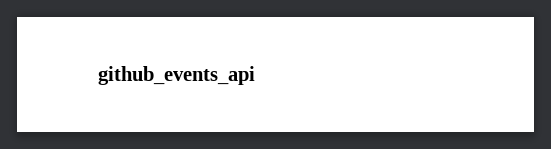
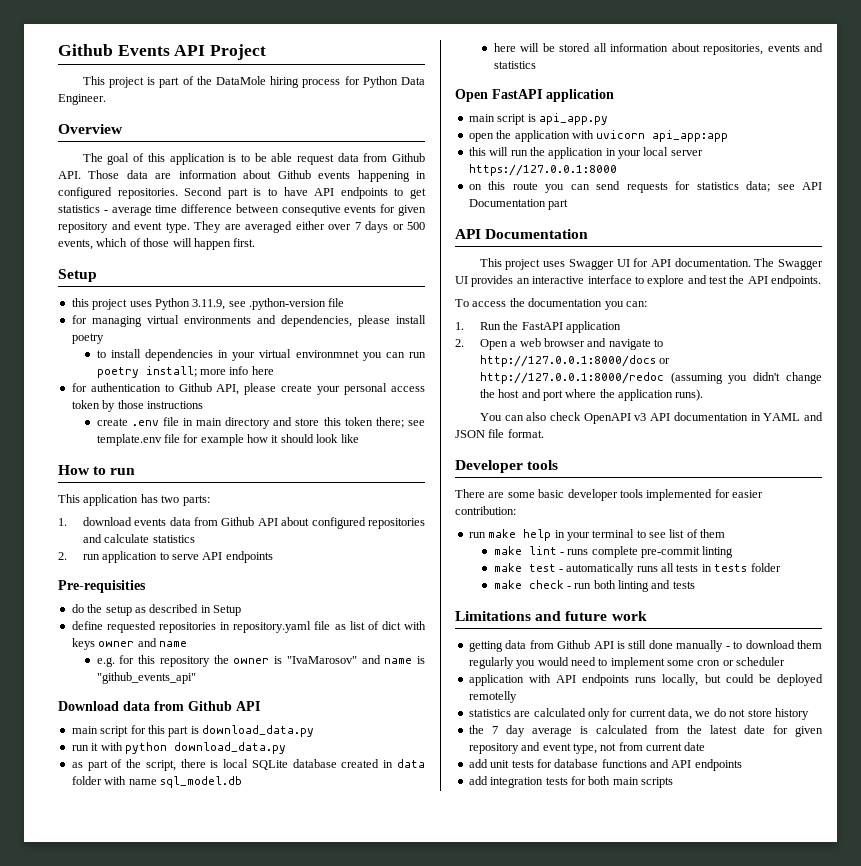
[98,66,255,85] github_events_api -> [58,44,267,60] [82,76,425,88] [58,94,106,105] [58,124,123,134] [82,153,426,165] [58,170,427,182] [58,187,427,199] [58,204,426,216] [58,221,425,233] [58,238,256,250] [58,269,97,282] [71,298,345,310] [71,315,426,327] [71,333,104,344] [96,349,426,361] [96,366,274,378] [71,383,425,395] [71,400,203,412] [96,417,426,429] [96,434,359,446] [58,465,136,475] [58,494,210,506] [58,517,425,529] [82,534,195,543] [58,551,273,563] [58,580,146,593] [71,604,241,616] [71,621,426,633] [71,638,187,650] [96,655,426,667] [96,672,196,684] [58,701,260,711] [71,725,314,737] [71,742,286,754] [71,759,425,771] [71,776,242,788] [493,43,823,55] [493,61,536,69] [455,89,614,102] [468,113,608,125] [468,130,729,142] [468,147,703,159] [468,164,617,176] [468,181,822,193] [468,199,569,210] [455,229,589,239] [479,258,823,270] [455,275,822,287] [455,298,647,310] [455,321,621,333] [455,338,664,350] [479,355,671,367] [479,372,822,384] [479,389,704,401] [479,412,823,424] [455,429,544,438] [455,460,559,473] [455,489,763,501] [455,506,516,515] [468,529,726,541] [493,546,734,558] [493,563,781,575] [493,580,695,592] [455,611,647,621] [468,640,822,652] [468,657,786,669] [468,674,823,686] [468,691,517,703] [468,708,809,720] [468,725,823,737] [468,742,706,754] [468,759,742,771] [468,776,673,788] Github Events API Project // This project is part of the DataMole hiring process for Python Data Engineer. // Overview // The goal of this application is to be able request data from Github API. Those data are information about Github events happening in configured repositories. Second part is to have API endpoints to get statistics - average time difference between consequtive events for given repository and event type. They are averaged either over 7 days or 500 events, which of those will happen first. // Setup // this project uses Python 3.11.9, see .python-version file // for managing virtual environments and dependencies, please install poetry // to install dependencies in your virtual environmnet you can run poetry install; more info here // for authentication to Github API, please create your personal access token by those instructions // create .env file in main directory and store this token there; see template.env file for example how it should look like // How to run // This application has two parts: // 1. download events data from Github API about configured repositories and calculate statistics // 2. run application to serve API endpoints // Pre-requisities // do the setup as described in Setup // define requested repositories in repository.yaml file as list of dict with keys owner and name // e.g. for this repository the owner is "IvaMarosov" and name is "github_events_api" // Download data from Github API // main script for this part is download_data.py // run it with python download_data.py // as part of the script, there is local SQLite database created in data folder with name sql_model.db // here will be stored all information about repositories, events and statistics // Open FastAPI application // main script is api_app.py // open the application with uvicorn api_app:app // this will run the application in your local server https://127.0.0.1:8000 // on this route you can send requests for statistics data; see API Documentation part // API Documentation // This project uses Swagger UI for API documentation. The Swagger UI provides an interactive interface to explore and test the API endpoints. // To access the documentation you can: // 1. Run the FastAPI application // 2. Open a web browser and navigate to http://127.0.0.1:8000/docs or http://127.0.0.1:8000/redoc (assuming you didn't change the host and port where the application runs). // You can also check OpenAPI v3 API documentation in YAML and JSON file format. // Developer tools // There are some basic developer tools implemented for easier contribution: // run make help in your terminal to see list of them // make lint - runs complete pre-commit linting // make test - automatically runs all tests in tests folder // make check - run both linting and tests // Limitations and future work // getting data from Github API is still done manually - to download them regularly you would need to implement some cron or scheduler // application with API endpoints runs locally, but could be deployed remotelly // statistics are calculated only for current data, we do not store history // the 7 day average is calculated from the latest date for given repository and event type, not from current date // add unit tests for database functions and API endpoints // add integration tests for both main scripts

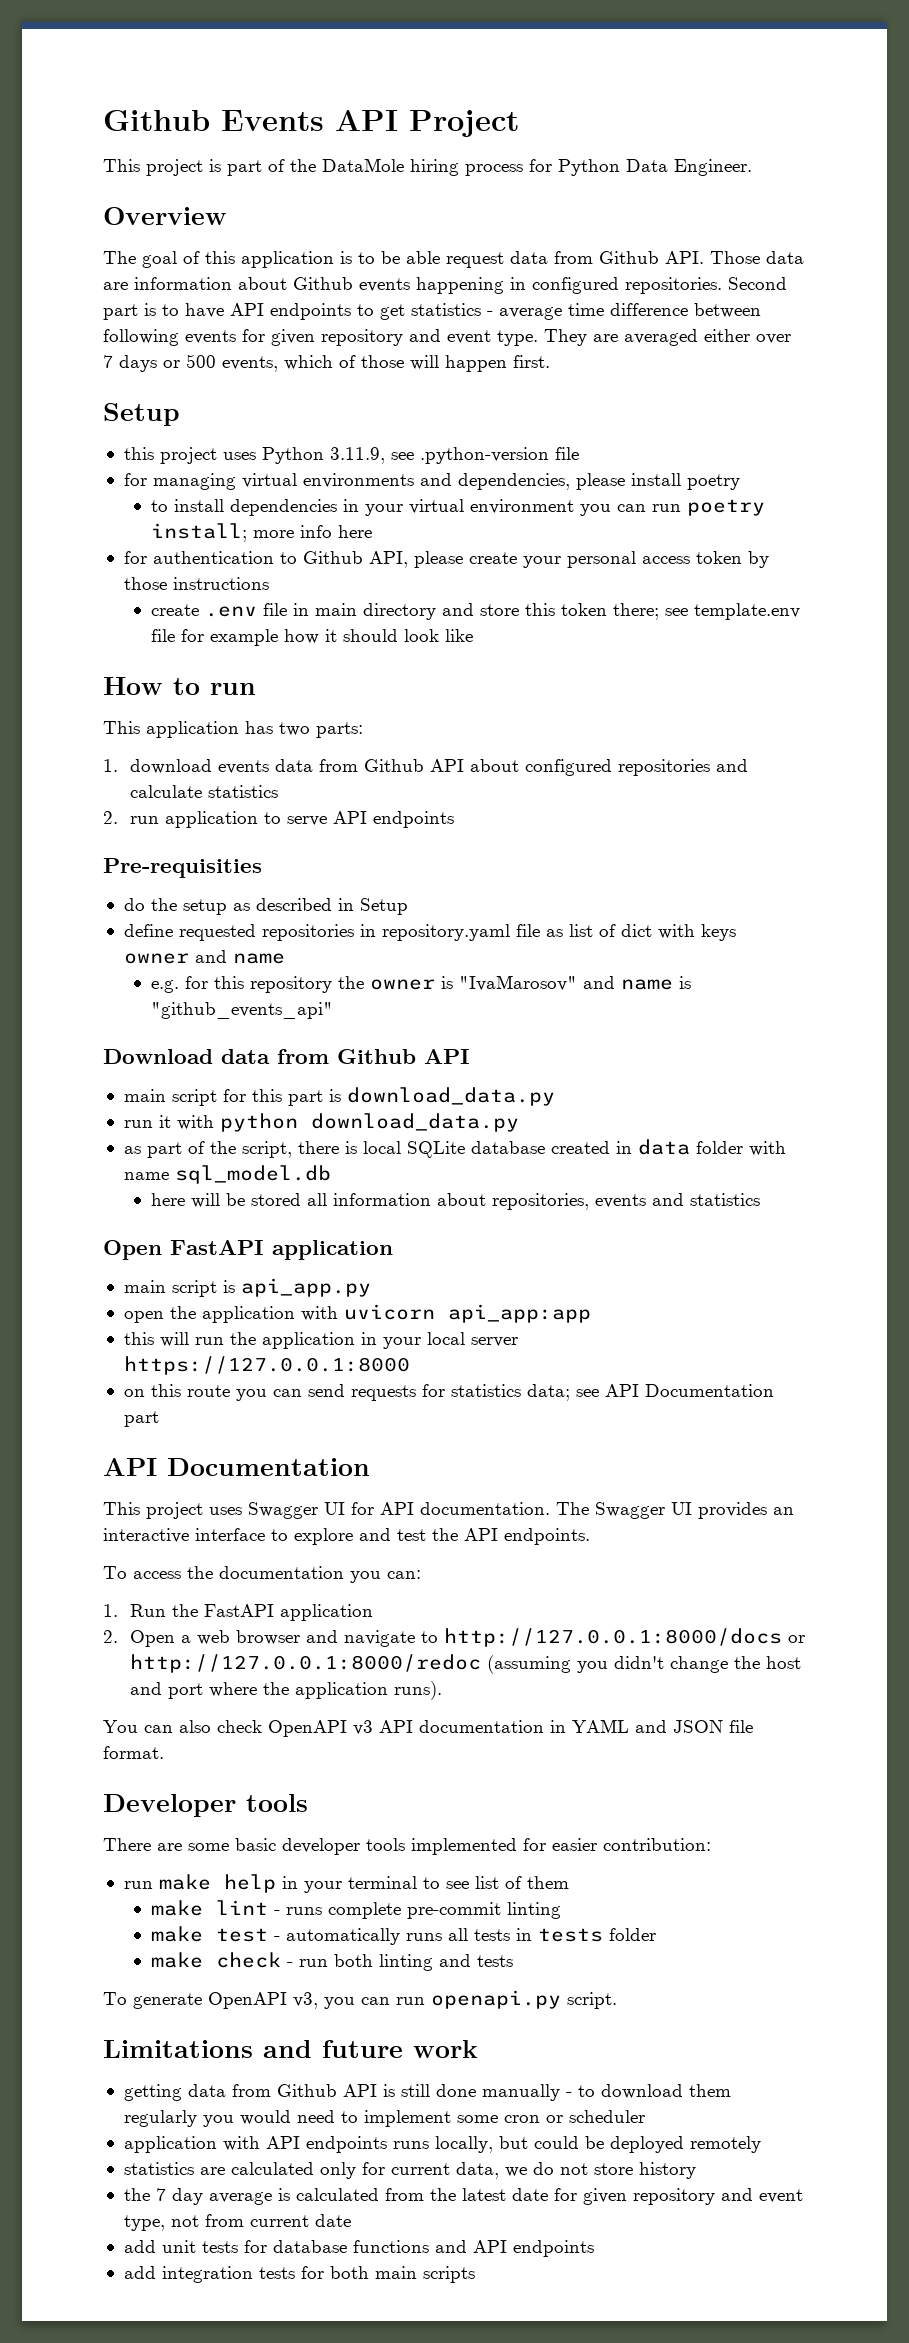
[281,205,341,216] consequtive -> [103,329,179,346] following
[295,350,359,358] environmnet -> [469,499,574,514] environment
(695, 585) none -> [103,1990,617,2009] // To generate OpenAPI v3, you can run openapi.py script.
[468,691,517,703] remotelly -> [689,2136,761,2153] remotely

